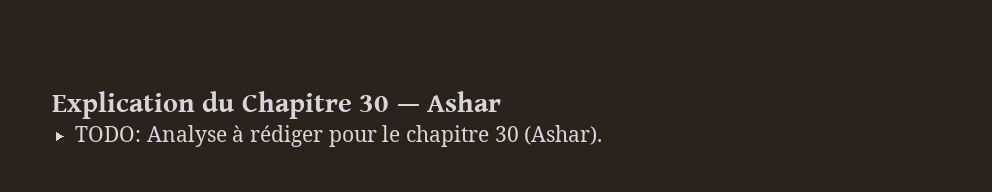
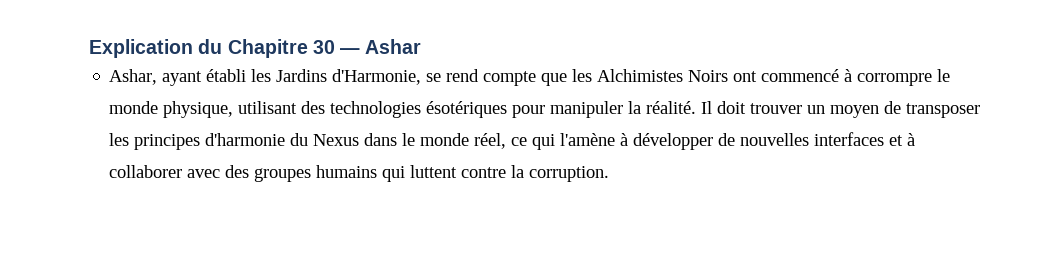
[75,125,603,147] TODO: Analyse à rédiger pour le chapitre 30 (Ashar). -> [109,69,951,86] [109,101,981,118] [109,132,916,150] [109,165,610,182] Ashar, ayant établi les Jardins d'Harmonie, se rend compte que les Alchimistes Noirs ont commencé à corrompre le monde physique, utilisant des technologies ésotériques pour manipuler la réalité. Il doit trouver un moyen de transposer les principes d'harmonie du Nexus dans le monde réel, ce qui l'amène à développer de nouvelles interfaces et à collaborer avec des groupes humains qui luttent contre la corruption.

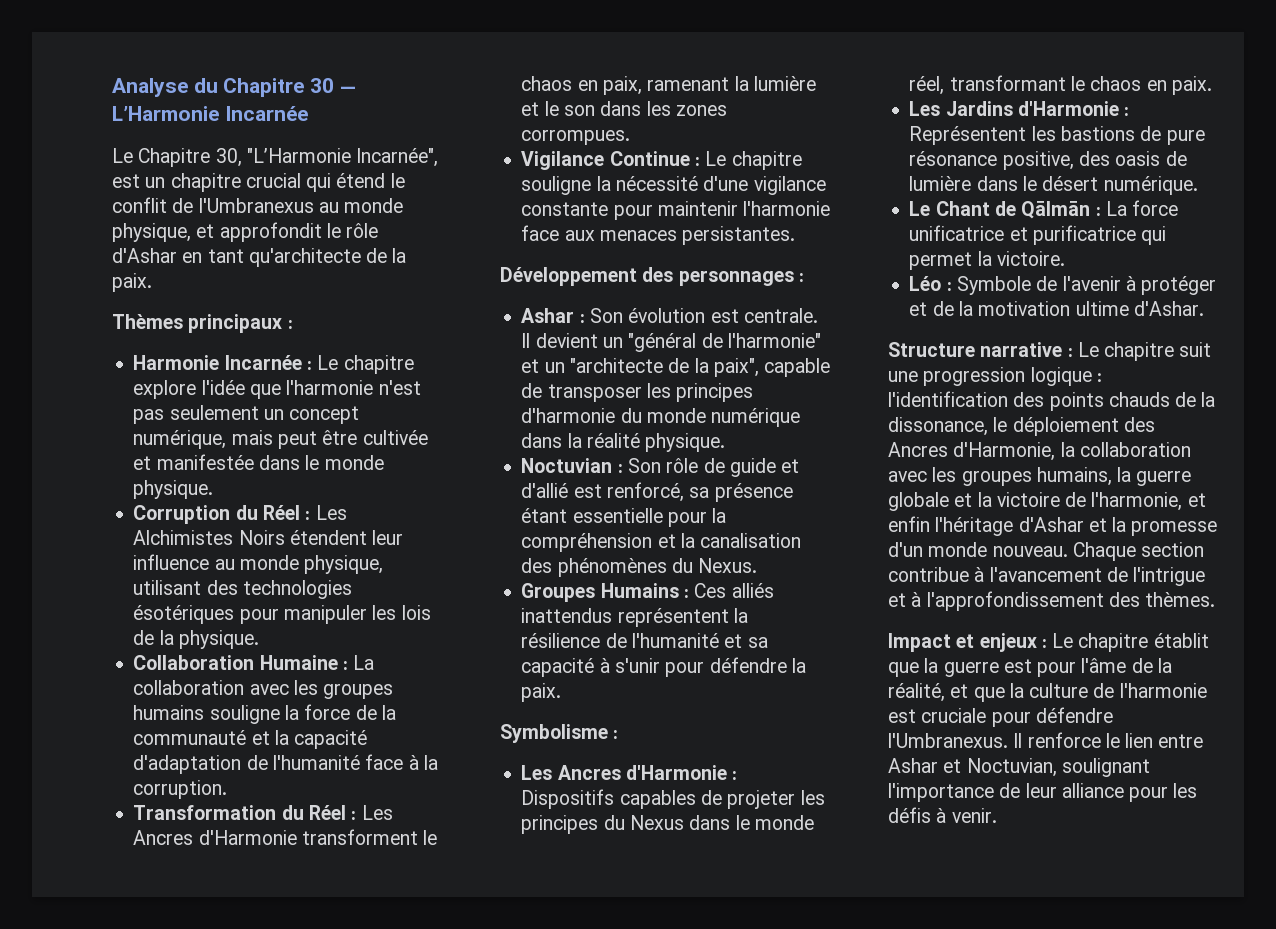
[89,39,193,58] Explication -> [112,78,188,97] Analyse
[365,39,422,54] [109,69,951,86] Ashar // Ashar, ayant établi les Jardins d'Harmonie, se rend compte que les Alchimistes Noirs ont commencé à corrompre le -> [112,106,308,121] [112,148,439,167] [112,173,405,192] [112,197,404,213] [112,222,379,242] [112,248,407,267] [112,273,152,292] [112,314,293,333] [133,355,414,374] [133,380,421,399] [133,405,360,424] [133,430,428,449] [133,454,384,470] [133,480,214,499] [133,505,347,524] [133,530,404,545] [133,554,235,570] L’Harmonie Incarnée // Le Chapitre 30, "L’Harmonie Incarnée", est un chapitre crucial qui étend le conflit de l'Umbranexus au monde physique, et approfondit le rôle d'Ashar en tant qu'architecte de la paix. // Thèmes principaux : // Harmonie Incarnée : Le chapitre explore l'idée que l'harmonie n'est pas seulement un concept numérique, mais peut être cultivée et manifestée dans le monde physique. // Corruption du Réel : Les Alchimistes Noirs étendent leur influence au
[628,101,880,118] la réalité. Il doit trouver un moyen -> [372,605,431,620] [133,630,259,649] [133,655,375,670] [133,680,394,699] [133,704,396,724] [133,730,368,749] [133,754,438,774] [133,780,228,799] [133,805,393,820] [133,829,438,845] [521,76,816,95] [521,101,727,116] [521,130,631,145] [521,151,802,170] [521,176,826,195] [521,201,831,220] [521,225,796,245] [500,267,804,286] [521,308,818,323] [521,333,821,352] [521,358,831,377] les lois de la physique. // Collaboration Humaine : La collaboration avec les groupes humains souligne la force de la communauté et la capacité d'adaptation de l'humanité face à la corruption. // Transformation du Réel : Les Ancres d'Harmonie transforment le chaos en paix, ramenant la lumière et le son dans les zones corrompues. // Vigilance Continue : Le chapitre souligne la nécessité d'une vigilance constante pour maintenir l'harmonie face aux menaces persistantes. // Développement des personnages : // Ashar : Son évolution est centrale. Il devient un "général de l'harmonie" et un "architecte de la paix", capable
(309, 139) none -> [646,408,801,427] [521,433,726,452] [521,458,800,477] [521,482,793,502] [521,508,727,527] [521,533,802,552] [521,558,758,577] [521,583,774,602] [521,608,748,627] [521,633,768,648] [521,657,806,677] [521,683,562,702] [500,724,619,743] [521,765,738,780] [521,789,825,809] [521,815,625,834] monde numérique dans la réalité physique. // Noctuvian : Son rôle de guide et d'allié est renforcé, sa présence étant essentielle pour la compréhension et la canalisation des phénomènes du Nexus. // Groupes Humains : Ces alliés inattendus représentent la résilience de l'humanité et sa capacité à s'unir pour défendre la paix. // Symbolisme : // Les Ancres d'Harmonie : Dispositifs capables de projeter les principes du
[511,132,916,150] [109,165,610,182] ce qui l'amène à développer de nouvelles interfaces et à collaborer avec des groupes humains qui luttent contre la corruption. -> [949,75,1212,95] [909,101,1130,116] [909,126,1205,145] [909,151,1187,170] [909,176,1198,195] [909,200,1179,219] [909,225,1167,245] [909,251,1065,270] [909,276,1217,295] [909,301,1204,316] [888,342,1212,361] [888,367,1102,386] [888,391,1216,411] [888,417,1155,436] [888,442,1191,461] [888,467,1192,486] [888,492,1206,511] [888,516,1218,536] [888,542,1205,561] [888,567,1206,586] [888,591,1216,611] [888,633,1209,652] [888,658,1172,677] [888,683,1207,702] [888,707,1113,727] [888,732,1204,748] [888,758,1150,777] [888,783,1198,802] [888,807,997,823] transformant le chaos en paix. // Les Jardins d'Harmonie : Représentent les bastions de pure résonance positive, des oasis de lumière dans le désert numérique. // Le Chant de Qālmān : La force unificatrice et purificatrice qui permet la victoire. // Léo : Symbole de l'avenir à protéger et de la motivation ultime d'Ashar. // Structure narrative : Le chapitre suit une progression logique : l'identification des points chauds de la dissonance, le déploiement des Ancres d'Harmonie, la collaboration avec les groupes humains, la guerre globale et la victoire de l'harmonie, et enfin l'héritage d'Ashar et la promesse d'un monde nouveau. Chaque section contribue à l'avancement de l'intrigue et à l'approfondissement des thèmes. // Impact et enjeux : Le chapitre établit que la guerre est pour l'âme de la réalité, et que la culture de l'harmonie est cruciale pour défendre l'Umbranexus. Il renforce le lien entre Ashar et Noctuvian, soulignant l'importance de leur alliance pour les défis à venir.

